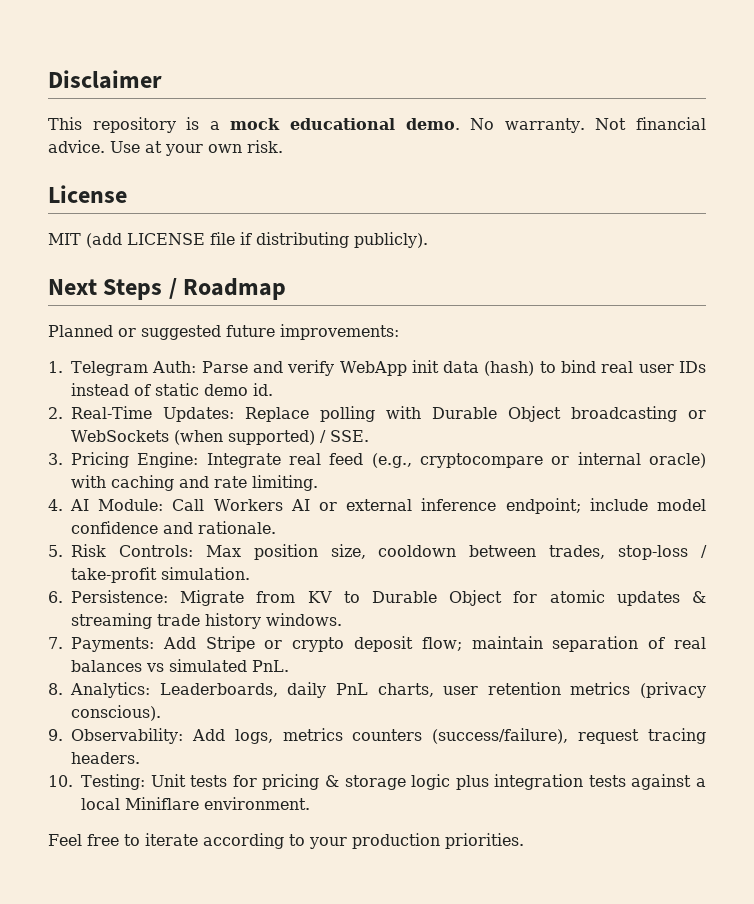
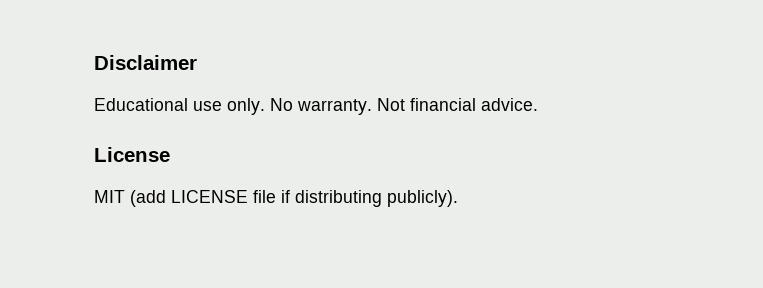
[48,117,460,133] This repository is a mock educational demo. -> [94,98,265,115] Educational use only.
[110,140,283,156] Use at your own risk. -> (538, 104) none
[48,278,287,300] [48,324,399,340] [48,360,706,376] [71,383,273,396] [48,406,706,422] [71,430,369,445] [48,452,706,468] [71,475,318,491] [48,498,707,514] [71,521,276,534] [48,544,708,560] [71,567,250,583] [48,590,706,606] [71,613,342,629] [48,636,706,652] [71,659,289,672] [48,682,706,698] [71,705,161,721] [48,728,706,744] [71,752,140,764] [48,774,706,790] [81,797,310,810] [48,833,524,849] // Next Steps / Roadmap // Planned or suggested future improvements: // 1. Telegram Auth: Parse and verify WebApp init data (hash) to bind real user IDs instead of static demo id. // 2. Real-Time Updates: Replace polling with Durable Object broadcasting or WebSockets (when supported) / SSE. // 3. Pricing Engine: Integrate real feed (e.g., cryptocompare or internal oracle) with caching and rate limiting. // 4. AI Module: Call Workers AI or external inference endpoint; include model confidence and rationale. // 5. Risk Controls: Max position size, cooldown between trades, stop-loss / take-profit simulation. // 6. Persistence: Migrate from KV to Durable Object for atomic updates & streaming trade history windows. // 7. Payments: Add Stripe or crypto deposit flow; maintain separation of real balances vs simulated PnL. // 8. Analytics: Leaderboards, daily PnL charts, user retention metrics (privacy conscious). // 9. Observability: Add logs, metrics counters (success/failure), request tracing headers. // 10. Testing: Unit tests for pricing & storage logic plus integration tests against a local Miniflare environment. // Feel free to iterate according to your production priorities. -> (458, 198) none

